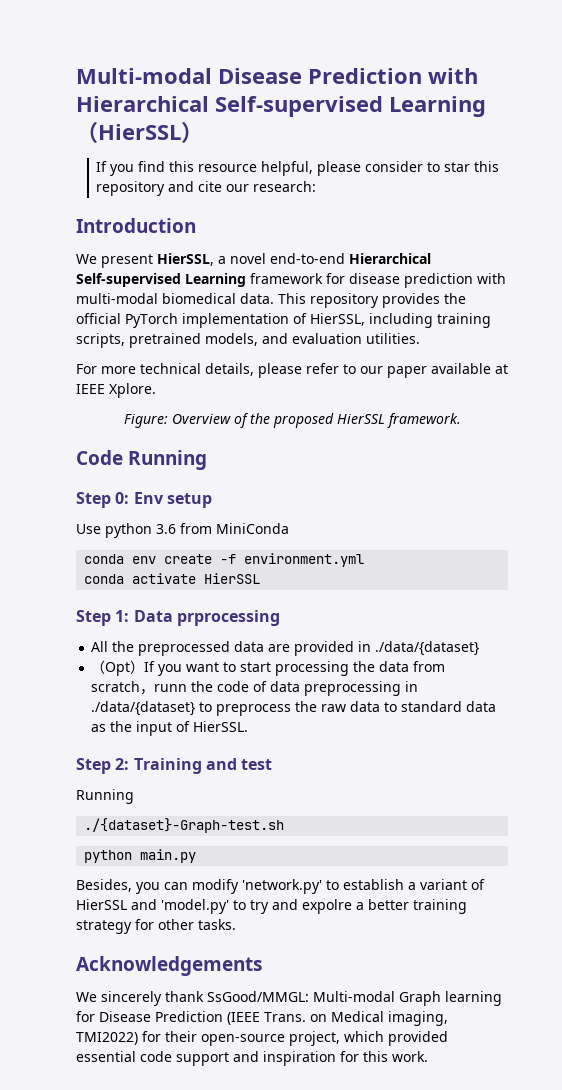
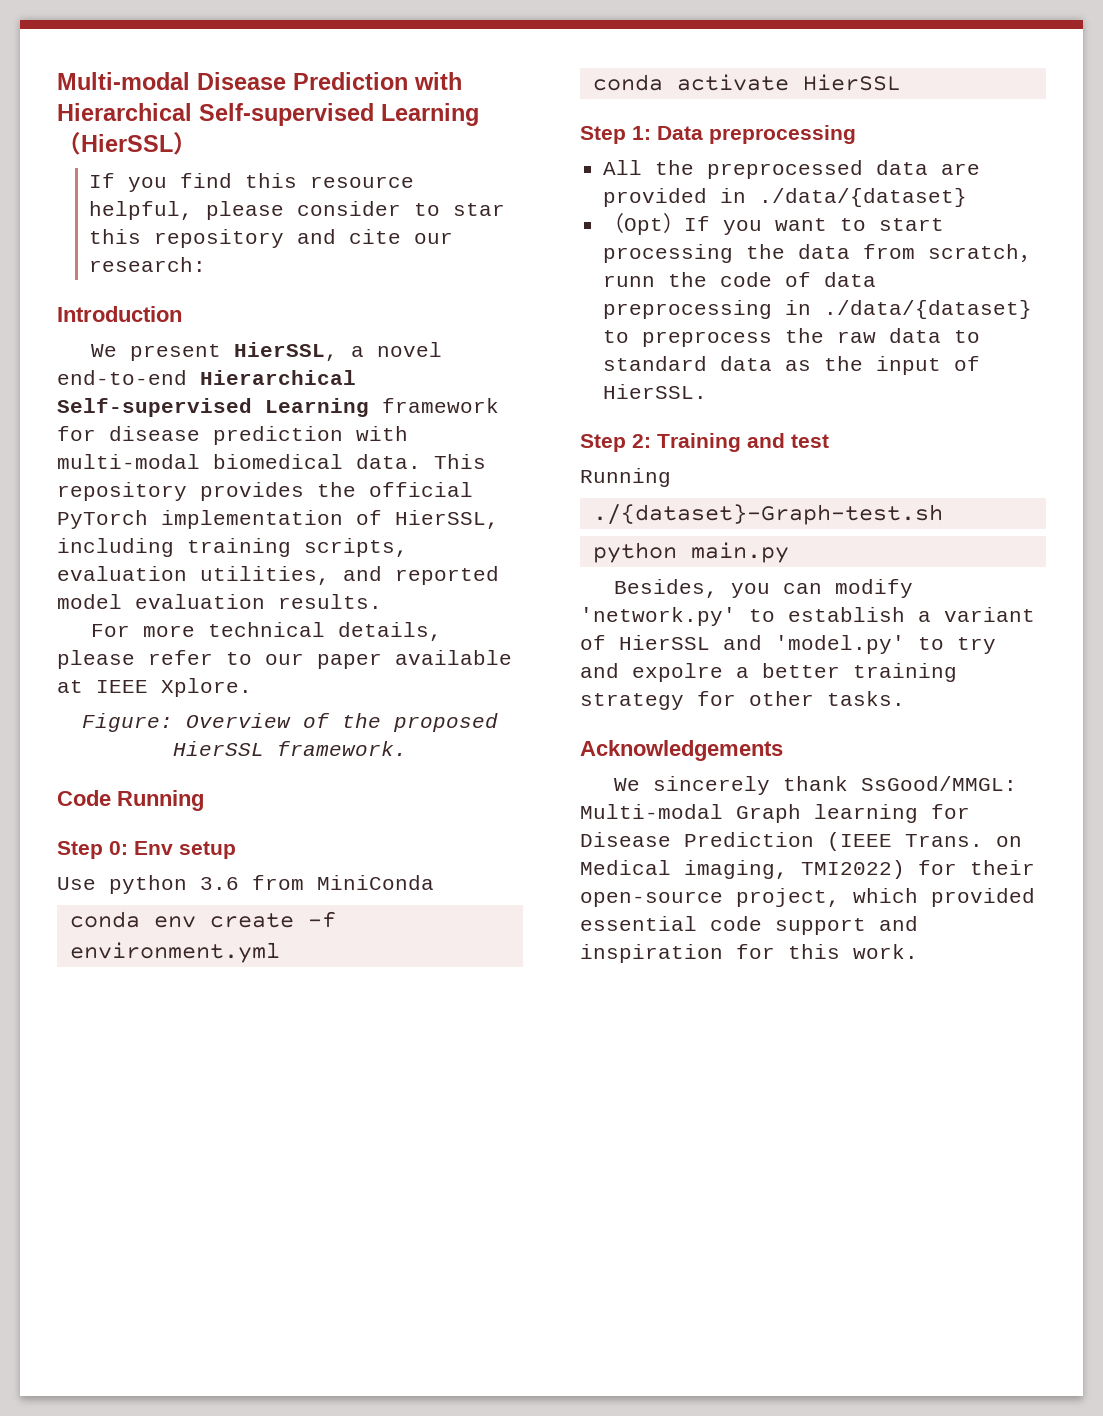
[129,333,420,348] pretrained models, and evaluation utilities. -> [57,566,499,585] [57,594,382,609] evaluation utilities, and reported model evaluation results.
[176,610,280,626] prprocessing -> [709,125,856,144] preprocessing

